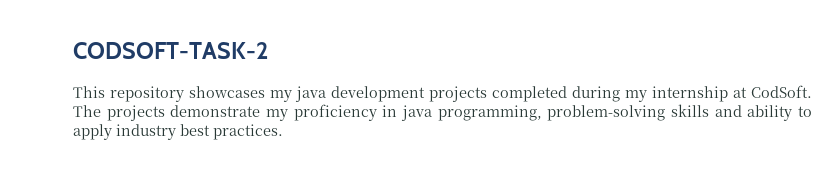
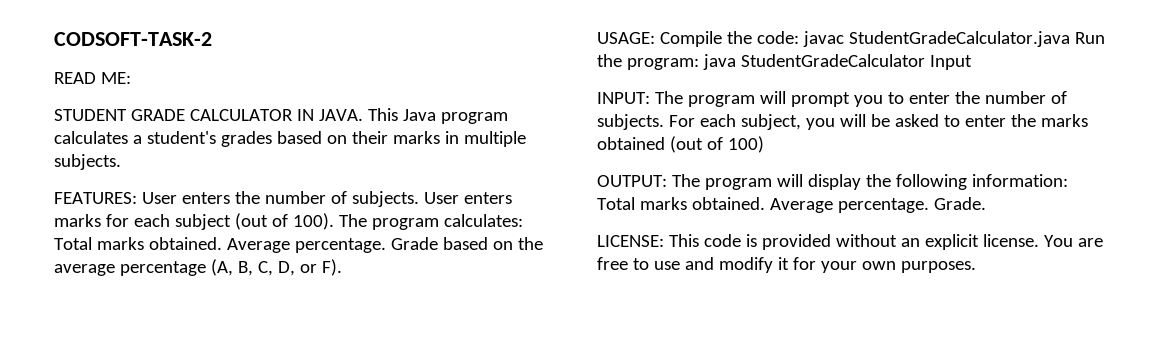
[73,85,812,102] [73,104,812,121] [73,124,283,140] This repository showcases my java development projects completed during my internship at CodSoft. The projects demonstrate my proficiency in java programming, problem-solving skills and ability to apply industry best practices. -> [54,72,131,84] [54,108,508,124] [54,131,526,147] [54,154,121,170] [54,191,512,207] [54,213,523,230] [54,237,543,253] [54,259,342,276] [597,31,1105,47] [597,54,972,70] [597,91,1067,107] [597,114,1088,130] [597,136,764,153] [597,174,1068,190] [597,197,986,213] [597,234,1103,250] [597,257,976,273] READ ME: // STUDENT GRADE CALCULATOR IN JAVA. This Java program calculates a student's grades based on their marks in multiple subjects. // FEATURES: User enters the number of subjects. User enters marks for each subject (out of 100). The program calculates: Total marks obtained. Average percentage. Grade based on the average percentage (A, B, C, D, or F). // USAGE: Compile the code: javac StudentGradeCalculator.java Run the program: java StudentGradeCalculator Input // INPUT: The program will prompt you to enter the number of subjects. For each subject, you will be asked to enter the marks obtained (out of 100) // OUTPUT: The program will display the following information: Total marks obtained. Average percentage. Grade. // LICENSE: This code is provided without an explicit license. You are free to use and modify it for your own purposes.

